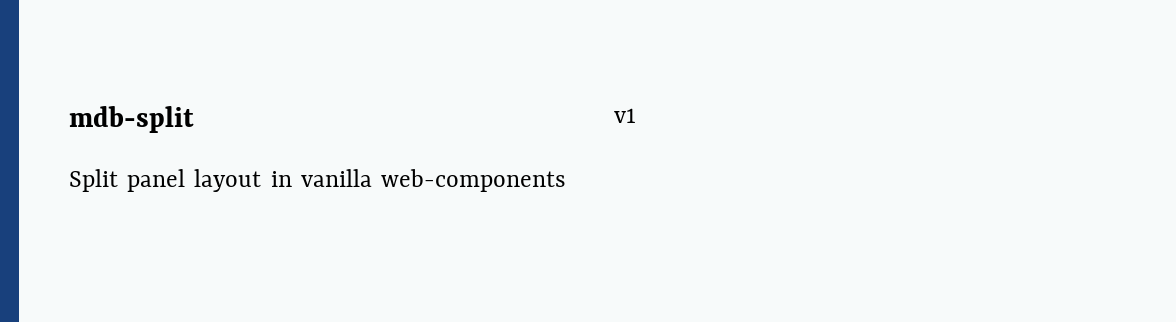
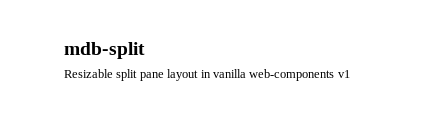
[69,169,186,192] Split panel -> [64,69,164,81] Resizable split pane

